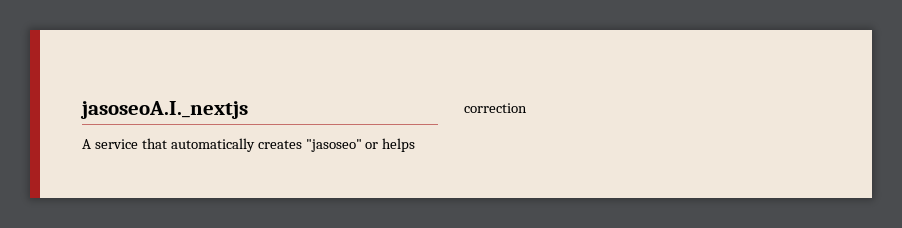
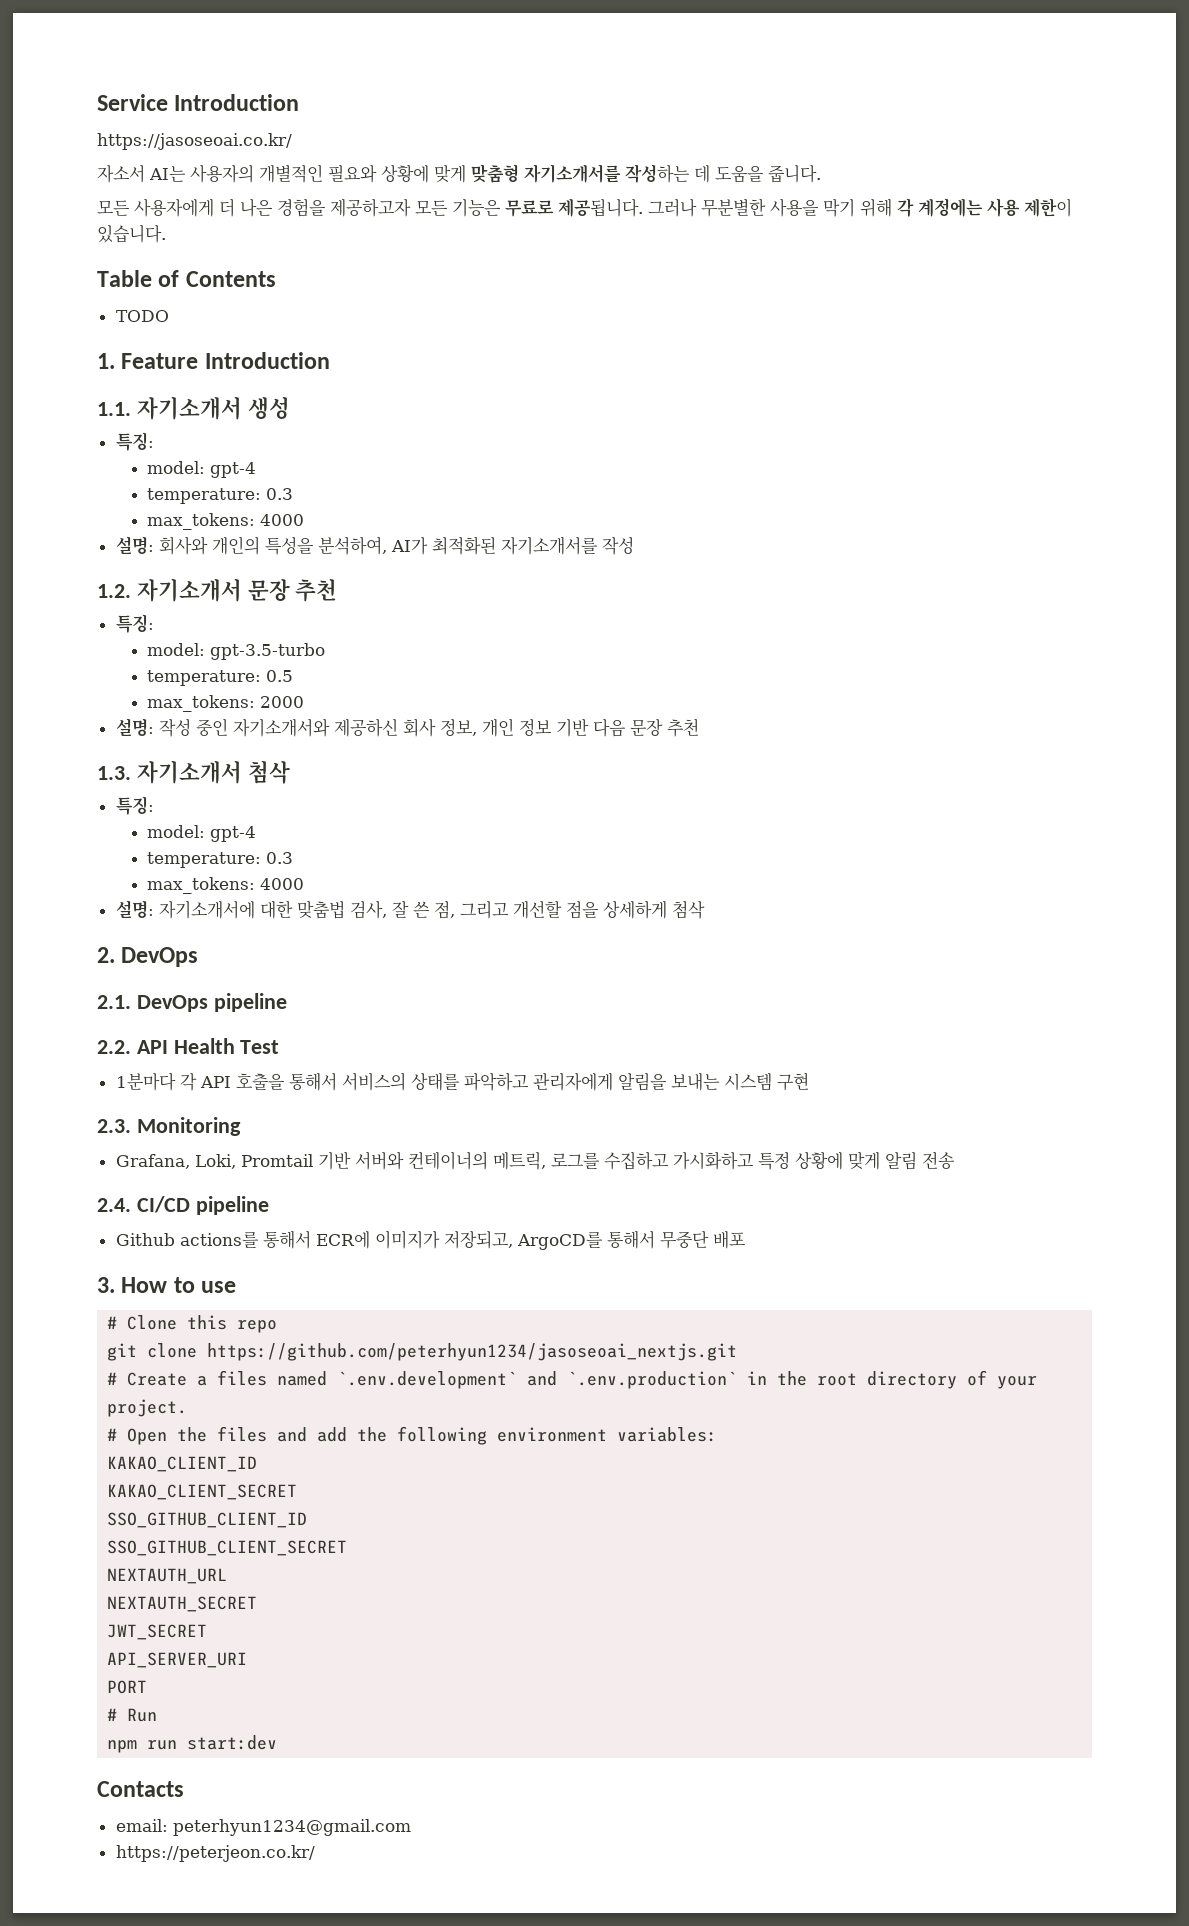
[80,101,248,119] [82,138,416,152] [464,103,527,113] jasoseoA.I._nextjs // A service that automatically creates "jasoseo" or helps correction -> [97,94,300,111] [97,133,292,150] [97,164,821,183] [97,198,1072,217] [97,225,166,243] [97,270,276,287] [115,310,169,322] [97,352,330,369] [97,396,290,420] [115,432,154,451] [146,461,256,478] [146,488,293,504] [146,513,304,530] [115,536,634,555] [97,578,338,602] [115,614,154,633] [146,643,325,660] [146,670,293,686] [146,695,304,712] [115,718,699,737] [97,760,290,784] [115,796,154,815] [146,825,256,842] [146,852,293,868] [146,877,304,894] [115,900,705,919] [97,947,199,967] [97,993,287,1012] [97,1038,280,1054] [115,1072,809,1091] [97,1117,241,1136] [115,1151,955,1170] [97,1196,269,1215] [115,1230,746,1250] [97,1277,237,1293] [107,1315,278,1333] [107,1343,738,1361] [107,1370,1038,1389] [107,1399,188,1417] [107,1426,718,1445] [107,1456,258,1472] [107,1484,298,1500] [107,1512,308,1528] [107,1540,348,1556] [107,1568,228,1584] [107,1596,258,1612] [107,1624,208,1640] [107,1652,248,1668] [107,1680,148,1694] [107,1708,158,1722] [107,1735,278,1753] [97,1781,184,1797] [115,1819,411,1836] [115,1845,315,1862] Service Introduction // https://jasoseoai.co.kr/ // 자소서 AI는 사용자의 개별적인 필요와 상황에 맞게 맞춤형 자기소개서를 작성하는 데 도움을 줍니다. // 모든 사용자에게 더 나은 경험을 제공하고자 모든 기능은 무료로 제공됩니다. 그러나 무분별한 사용을 막기 위해 각 계정에는 사용 제한이 있습니다. // Table of Contents // TODO // 1. Feature Introduction // 1.1. 자기소개서 생성 // 특징: // model: gpt-4 // temperature: 0.3 // max_tokens: 4000 // 설명: 회사와 개인의 특성을 분석하여, AI가 최적화된 자기소개서를 작성 // 1.2. 자기소개서 문장 추천 // 특징: // model: gpt-3.5-turbo // temperature: 0.5 // max_tokens: 2000 // 설명: 작성 중인 자기소개서와 제공하신 회사 정보, 개인 정보 기반 다음 문장 추천 // 1.3. 자기소개서 첨삭 // 특징: // model: gpt-4 // temperature: 0.3 // max_tokens: 4000 // 설명: 자기소개서에 대한 맞춤법 검사, 잘 쓴 점, 그리고 개선할 점을 상세하게 첨삭 // 2. DevOps // 2.1. DevOps pipeline // 2.2. API Health Test // 1분마다 각 API 호출을 통해서 서비스의 상태를 파악하고 관리자에게 알림을 보내는 시스템 구현 // 2.3. Monitoring // Grafana, Loki, Promtail 기반 서버와 컨테이너의 메트릭, 로그를 수집하고 가시화하고 특정 상황에 맞게 알림 전송 // 2.4. CI/CD pipeline // Github actions를 통해서 ECR에 이미지가 저장되고, ArgoCD를 통해서 무중단 배포 // 3. How to use // # Clone this repo // git clone https://github.com/peterhyun1234/jasoseoai_nextjs.git // # Create a files named `.env.development` and `.env.production` in the root directory of your project. // # Open the files and add the following environment variables: // KAKAO_CLIENT_ID // KAKAO_CLIENT_SECRET // SSO_GITHUB_CLIENT_ID // SSO_GITHUB_CLIENT_SECRET // NEXTAUTH_URL // NEXTAUTH_SECRET // JWT_SECRET // API_SERVER_URI // PORT // # Run // npm run start:dev // Contacts // email: peterhyun1234@gmail.com // https://peterjeon.co.kr/

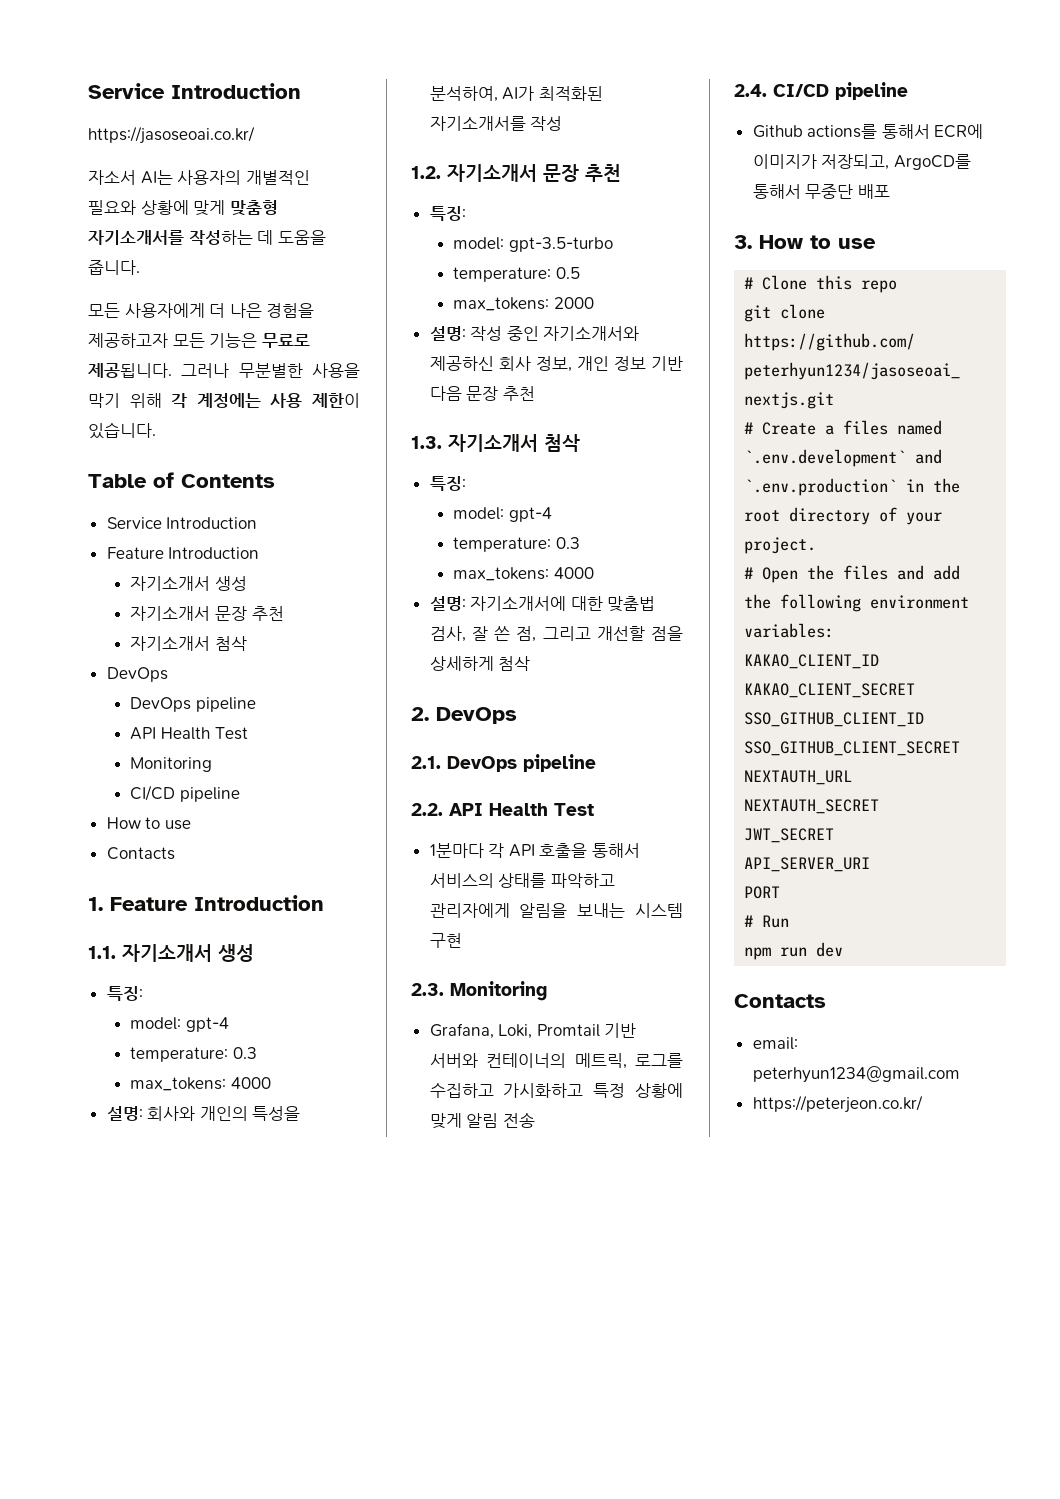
[115,310,169,322] TODO -> [106,517,258,529] [106,547,260,559] [130,576,247,591] [130,606,284,621] [130,636,247,651] [106,667,168,682] [130,697,256,712] [130,727,248,740] [130,757,213,772] [130,785,240,802] [106,817,191,830] [106,847,175,860] Service Introduction // Feature Introduction // 자기소개서 생성 // 자기소개서 문장 추천 // 자기소개서 첨삭 // DevOps // DevOps pipeline // API Health Test // Monitoring // CI/CD pipeline // How to use // Contacts
[187,1735,278,1750] start:dev -> [816,942,844,957] dev

